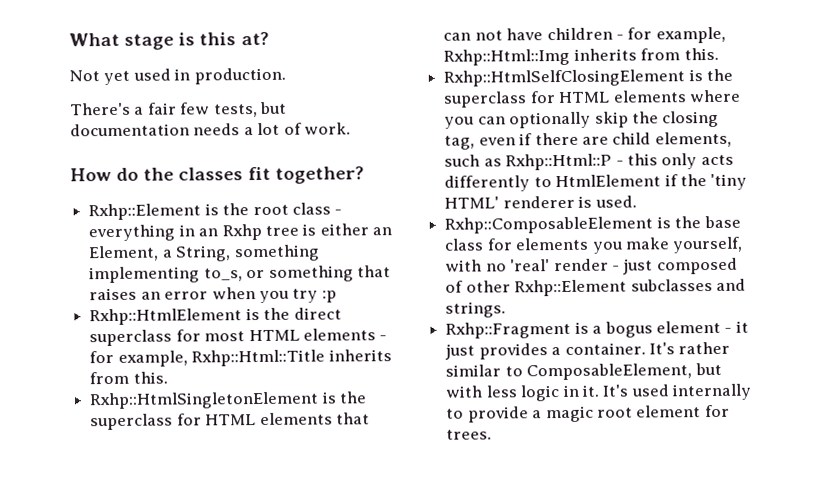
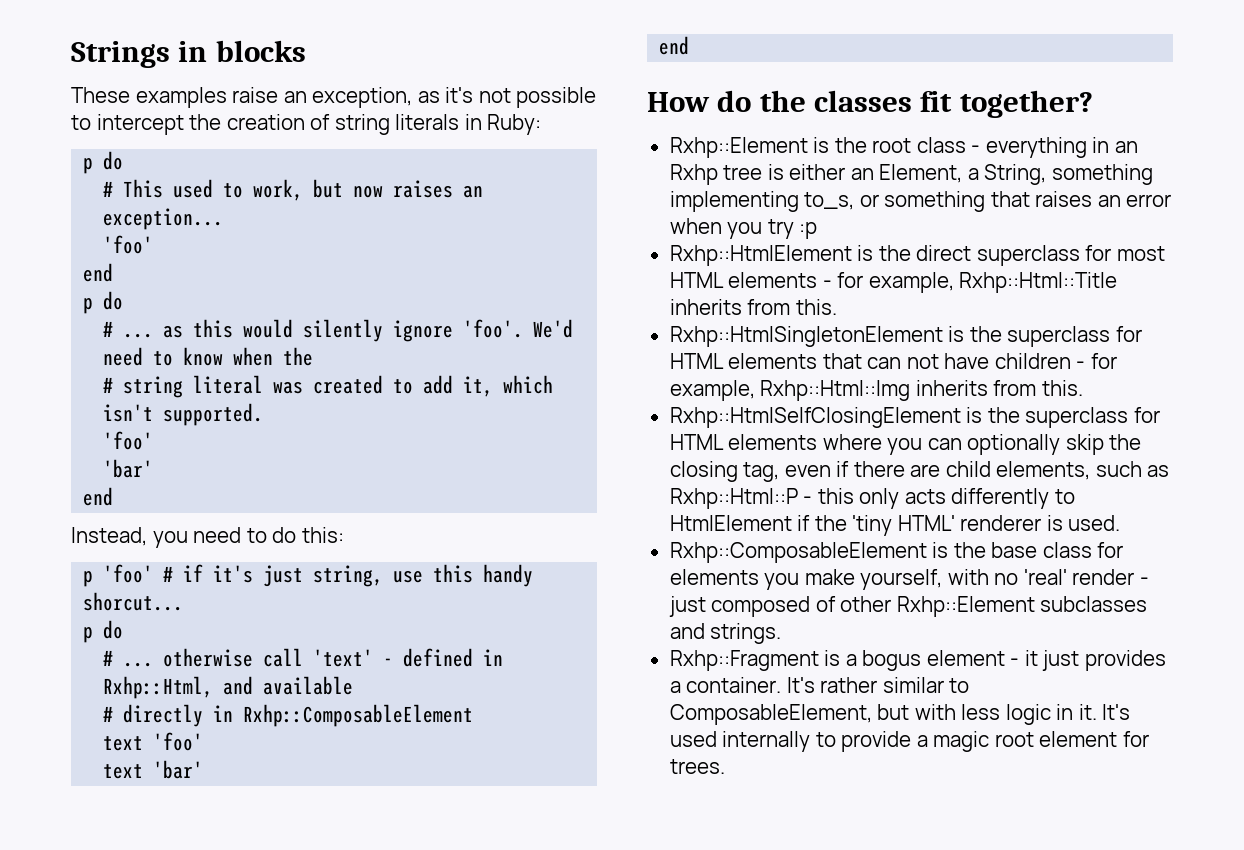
[69,31,269,50] [69,67,286,86] [70,101,288,118] [70,122,352,137] What stage is this at? // Not yet used in production. // There's a fair few tests, but documentation needs a lot of work. -> [71,40,306,68] [71,87,597,108] [71,114,542,135] [83,151,124,174] [103,179,484,201] [103,208,224,230] [103,235,154,254] [83,263,114,282] [83,291,124,314] [103,319,574,342] [103,347,314,366] [103,375,554,398] [103,403,264,426] [103,431,154,450] [103,459,154,478] [83,487,114,506] [71,527,344,548] [83,564,534,587] [83,592,184,611] [83,620,124,643] [103,648,504,667] [103,676,354,699] [103,704,474,727] [103,732,204,751] [103,760,204,779] [659,36,690,55] Strings in blocks // These examples raise an exception, as it's not possible to intercept the creation of string literals in Ruby: // p do // # This used to work, but now raises an exception... // 'foo' // end // p do // # ... as this would silently ignore 'foo'. We'd need to know when the // # string literal was created to add it, which isn't supported. // 'foo' // 'bar' // end // Instead, you need to do this: // p 'foo' # if it's just string, use this handy shorcut... // p do // # ... otherwise call 'text' - defined in Rxhp::Html, and available // # directly in Rxhp::ComposableElement // text 'foo' // text 'bar' // end

